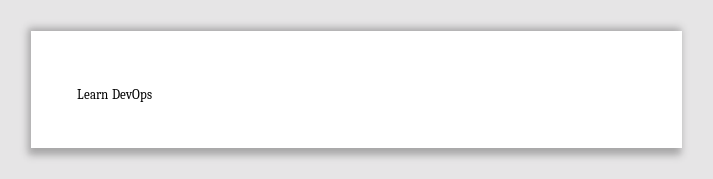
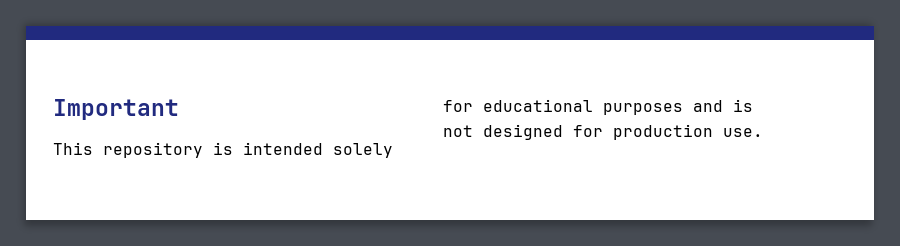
[77,89,152,102] Learn DevOps -> [53,99,179,120] [53,142,393,158] [443,99,753,115] [443,124,763,140] Important // This repository is intended solely for educational purposes and is not designed for production use.

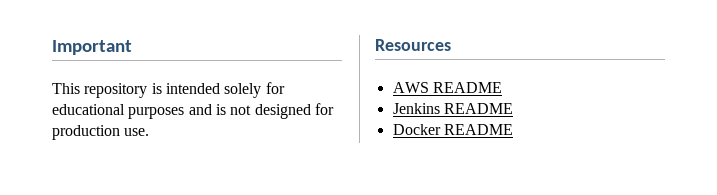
(763, 132) none -> [375,39,451,51] [392,82,502,93] [392,103,513,114] [392,124,513,135] // Resources // AWS README // Jenkins README // Docker README

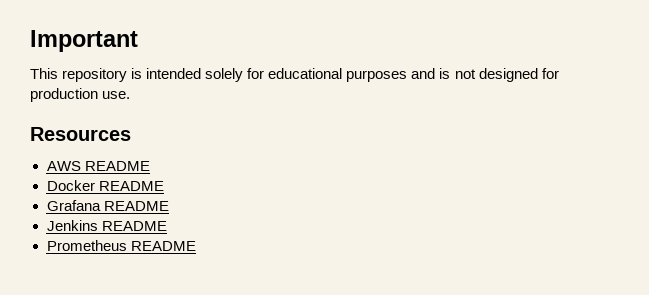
(502, 87) none -> [46,180,164,191] [46,200,169,211] // Docker README // Grafana README
[392,124,441,135] Docker -> [46,240,127,251] Prometheus

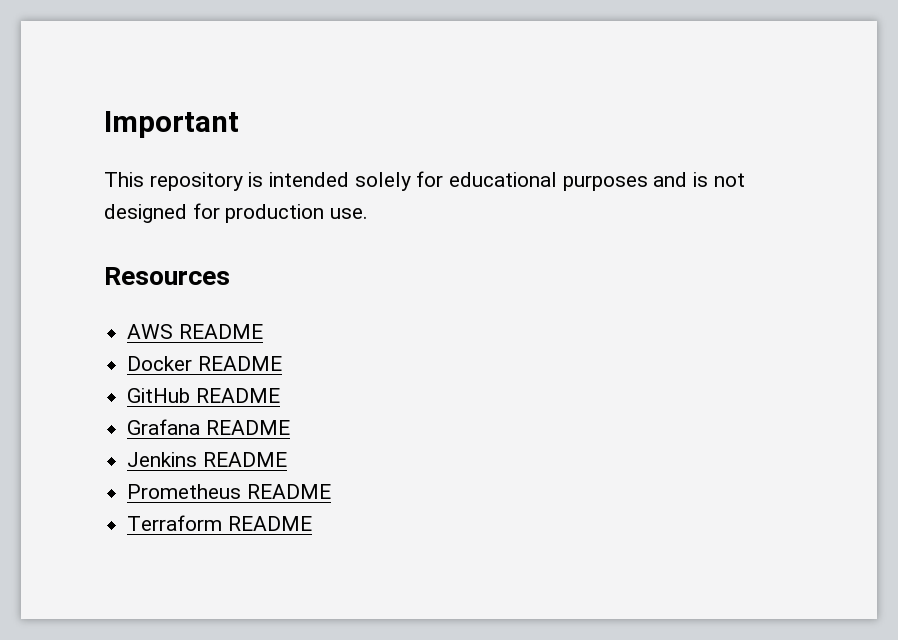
(164, 186) none -> [127,388,280,403] // GitHub README
(196, 246) none -> [127,515,312,531] // Terraform README

